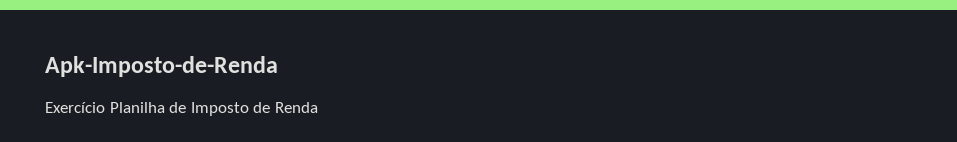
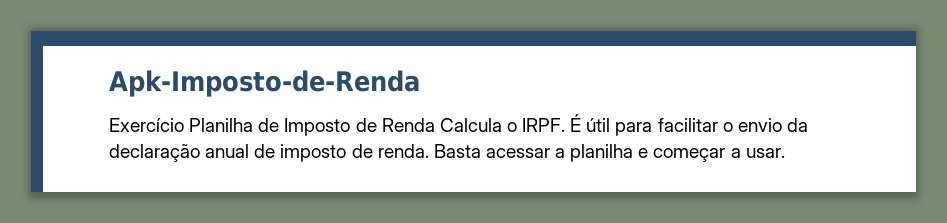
(318, 107) none -> [439,113,808,136] [109,144,785,162] Calcula o IRPF. É útil para facilitar o envio da declaração anual de imposto de renda. Basta acessar a planilha e começar a usar.

